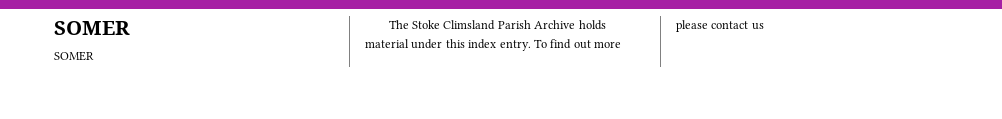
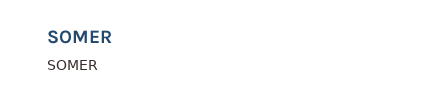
[388,20,606,30] [365,39,621,51] [676,20,764,32] // The Stoke Climsland Parish Archive holds material under this index entry. To find out more please contact us -> (98, 65) none

